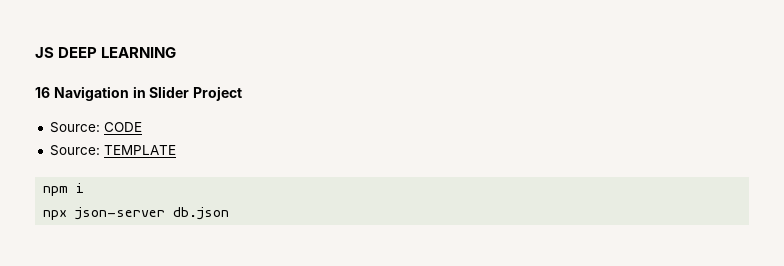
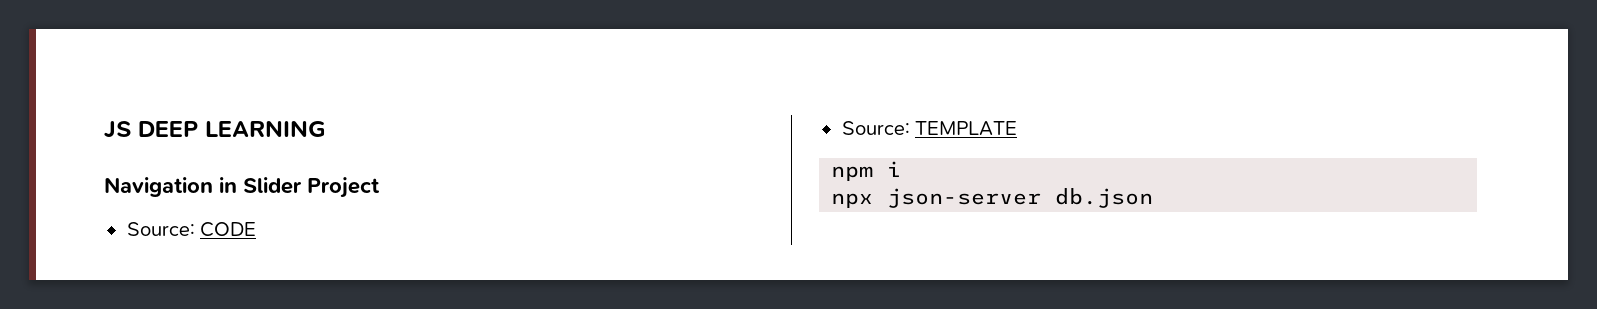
[35,87,50,98] 16 -> (326, 128) none

